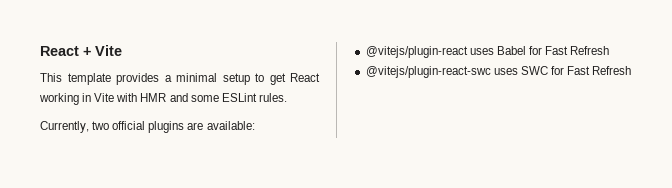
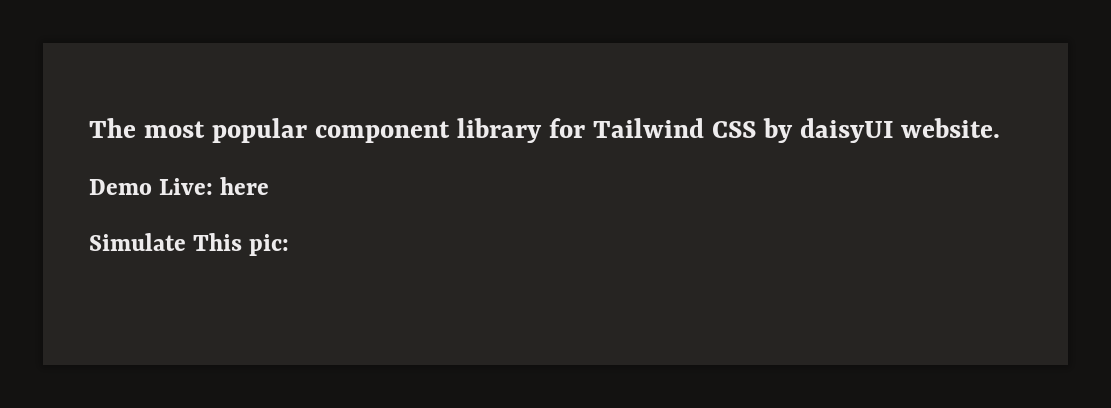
[40,45,122,56] [40,73,320,85] [39,93,287,105] [40,121,255,133] [365,46,610,58] [365,66,632,78] React + Vite // This template provides a minimal setup to get React working in Vite with HMR and some ESLint rules. // Currently, two official plugins are available: // @vitejs/plugin-react uses Babel for Fast Refresh // @vitejs/plugin-react-swc uses SWC for Fast Refresh -> [89,118,1000,143] [89,177,270,195] [89,233,290,256] The most popular component library for Tailwind CSS by daisyUI website. // Demo Live: here // Simulate This pic:

